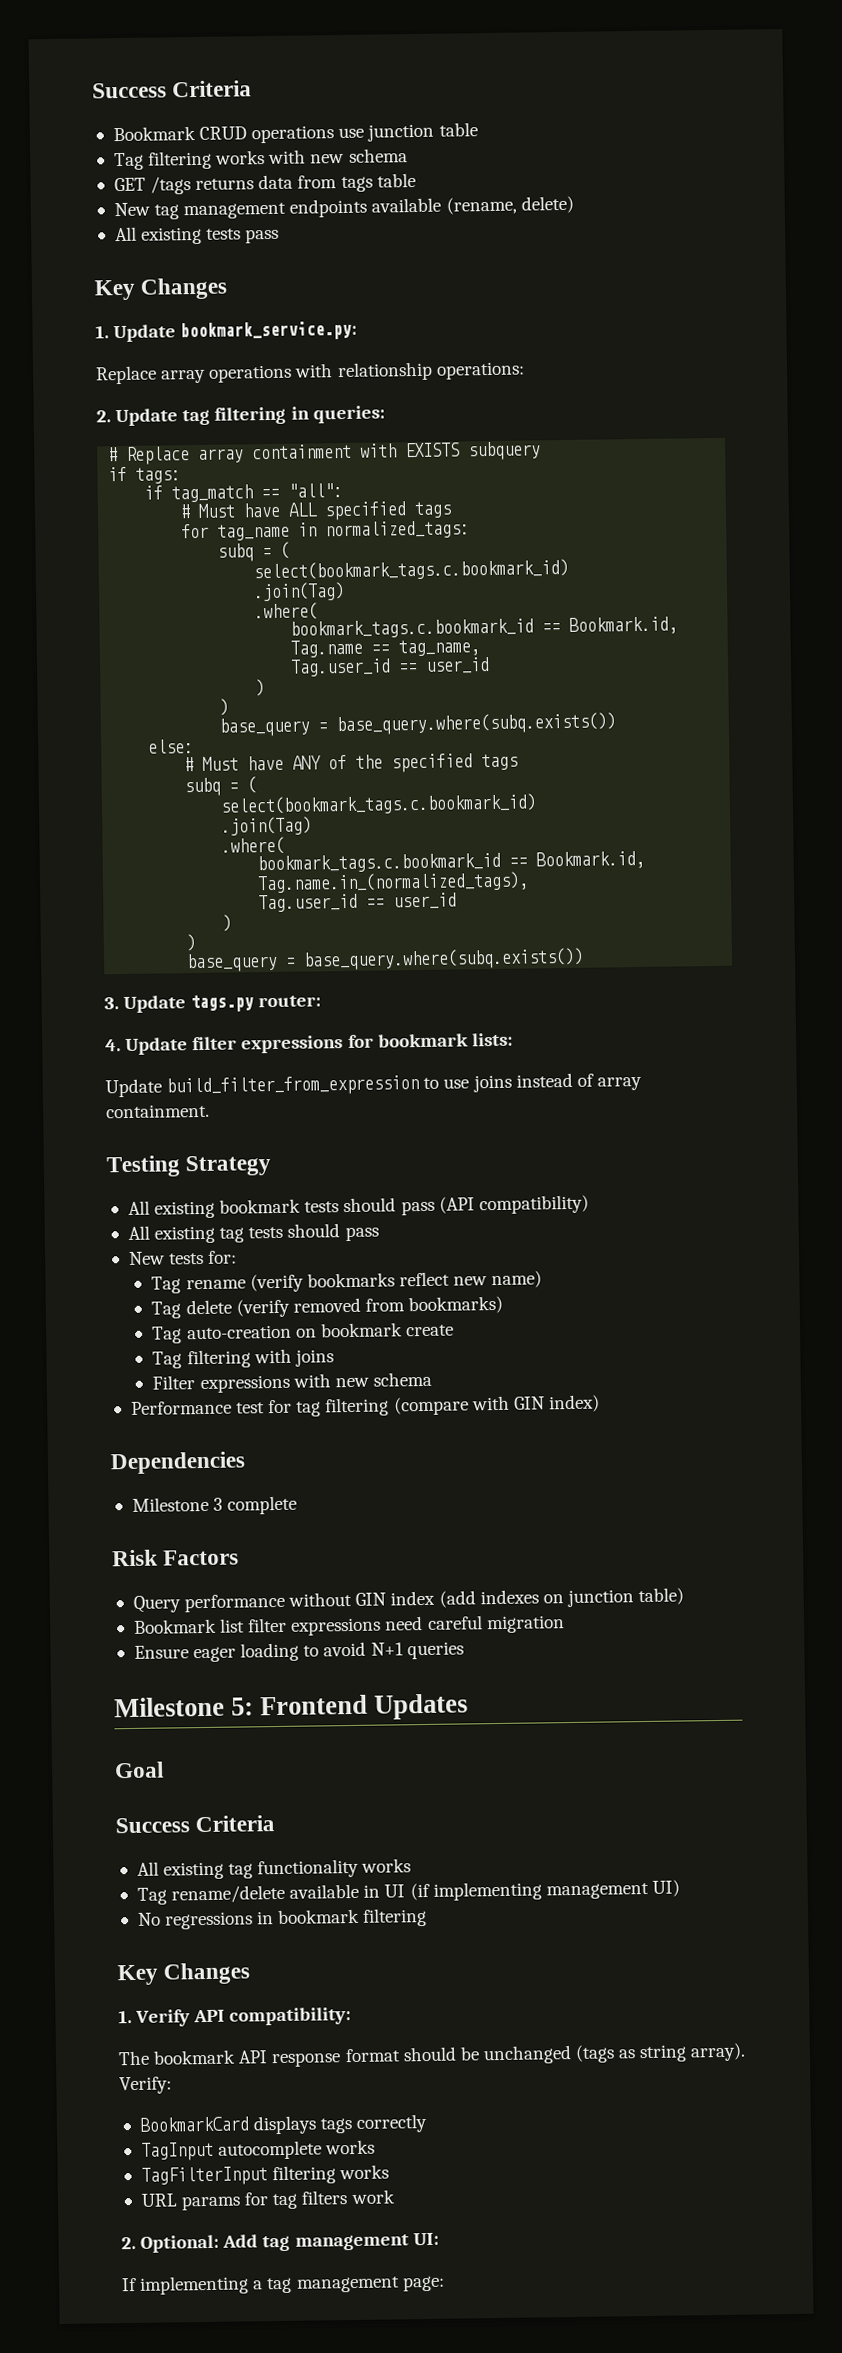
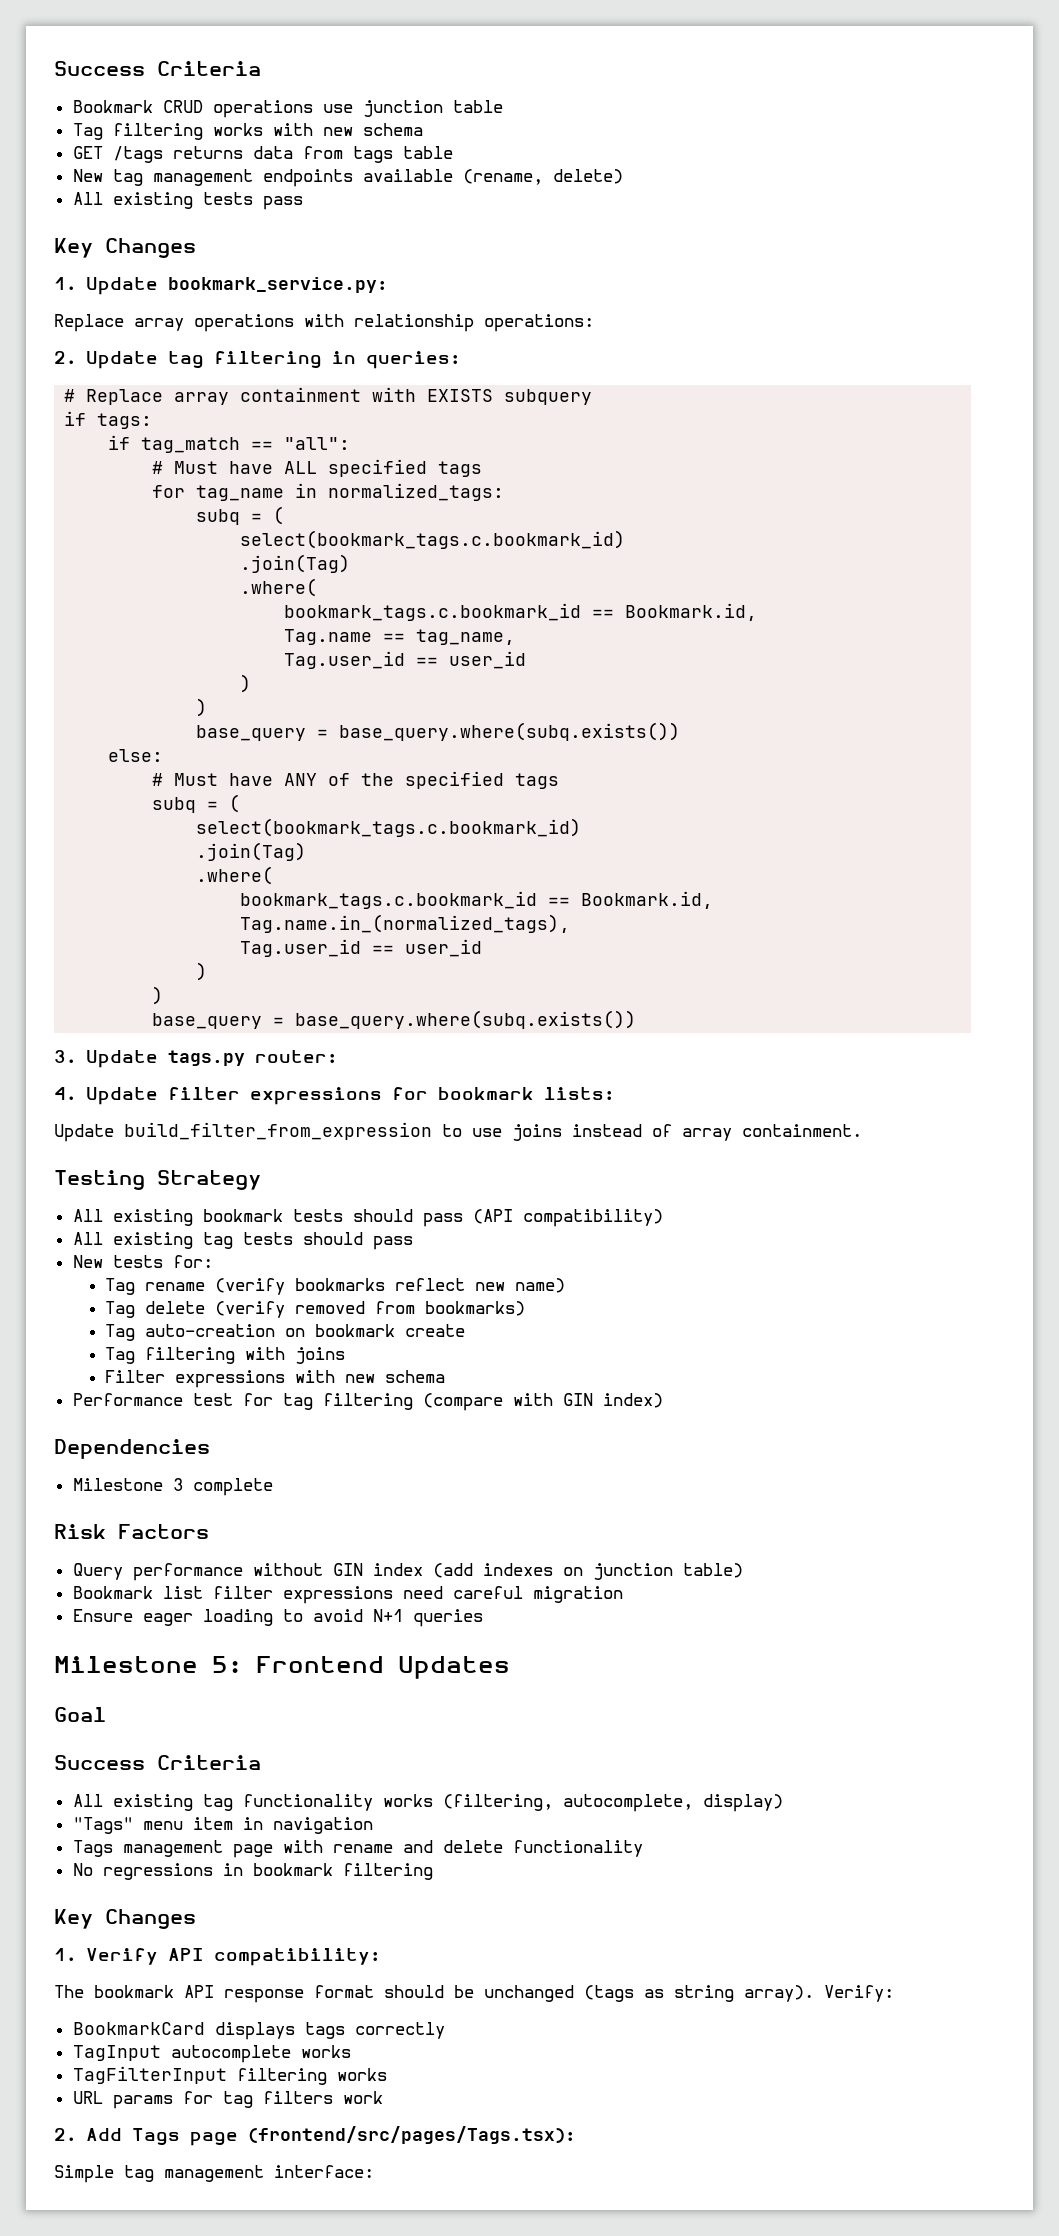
[136,1879,680,1905] // Tag rename/delete available in UI (if implementing management UI) -> [442,1794,783,1812] [72,1817,373,1834] [72,1840,643,1858] (filtering, autocomplete, display) // "Tags" menu item in navigation // Tags management page with rename and delete functionality
[140,2232,439,2253] [121,2275,445,2295] Optional: Add tag management UI: // If implementing a tag management page: -> [86,2126,575,2146] [54,2165,374,2183] Add Tags page (frontend/src/pages/Tags.tsx): // Simple tag management interface:

